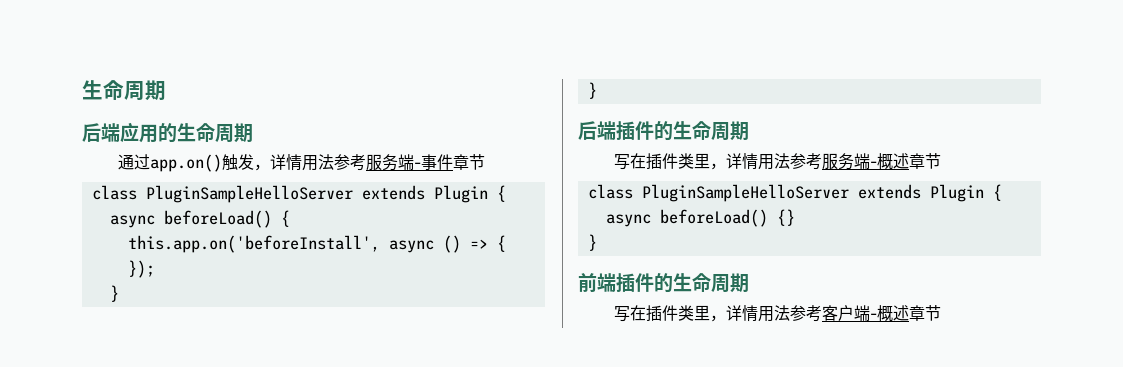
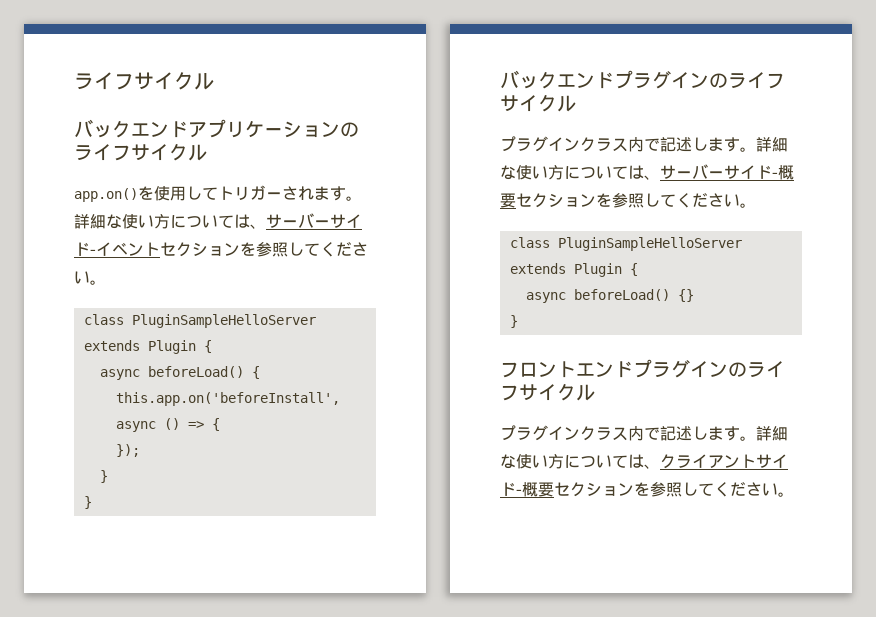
[82,80,166,101] [82,122,253,143] [117,154,485,172] 生命周期 // 后端应用的生命周期 // 通过app.on()触发，详情用法参考服务端-事件章节 -> [74,72,214,90] [74,119,359,138] [74,143,207,161] [74,185,362,202] [74,213,362,229] [74,242,368,257] [74,271,106,285] ライフサイクル // バックエンドアプリケーションのライフサイクル // app.on()を使用してトリガーされます。詳細な使い方については、サーバーサイド-イベントセクションを参照してください。
[578,121,749,141] [613,153,941,170] 后端插件的生命周期 // 写在插件类里，详情用法参考服务端-概述章节 -> [500,70,785,89] [500,94,576,112] [500,136,788,152] [500,164,794,180] [500,193,756,208] バックエンドプラグインのライフサイクル // プラグインクラス内で記述します。詳細な使い方については、サーバーサイド-概要セクションを参照してください。
[578,273,749,293] [613,305,941,322] 前端插件的生命周期 // 写在插件类里，详情用法参考客户端-概述章节 -> [500,359,785,378] [500,383,595,401] [500,425,788,441] [500,454,788,469] [500,482,794,497] フロントエンドプラグインのライフサイクル // プラグインクラス内で記述します。詳細な使い方については、クライアントサイド-概要セクションを参照してください。

